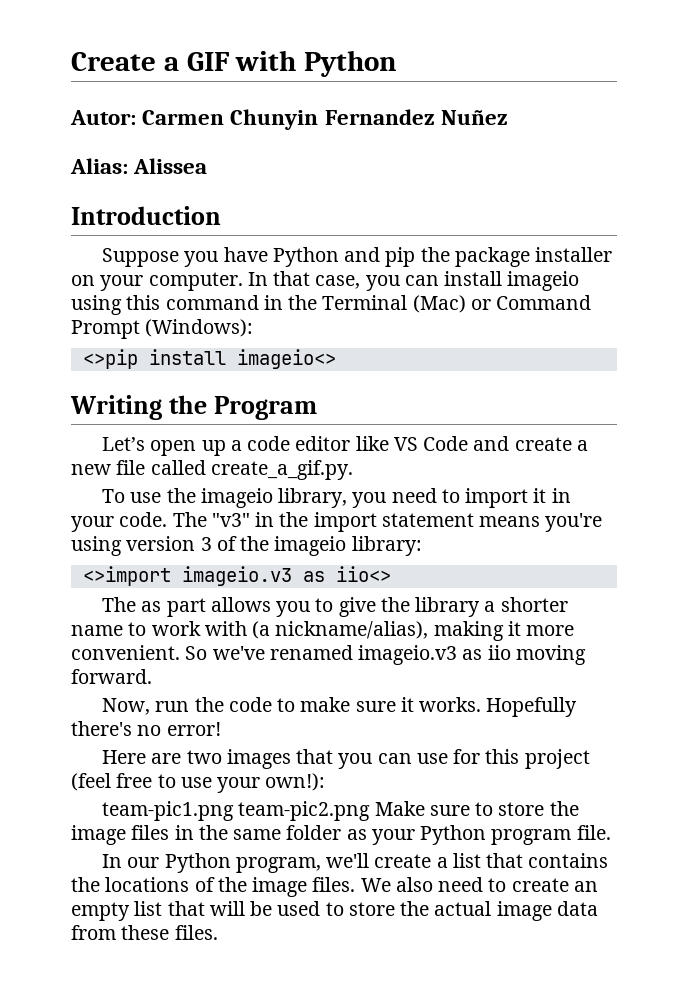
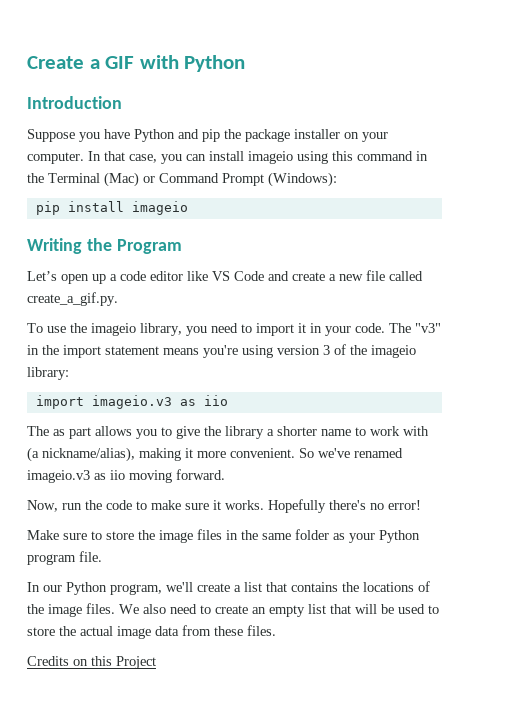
[70,109,508,130] [70,158,208,174] // Autor: Carmen Chunyin Fernandez Nuñez // Alias: Alissea -> (246, 63) none
[82,349,336,369] <>pip install imageio<> -> [35,201,188,215] pip install imageio
[82,566,391,586] <>import imageio.v3 as iio<> -> [35,395,228,409] import imageio.v3 as iio
[101,749,590,769] [71,773,326,793] [101,801,371,821] Here are two images that you can use for this project (feel free to use your own!): // team-pic1.png team-pic2.png -> (421, 505) none
(218, 932) none -> [27,656,156,669] // Credits on this Project

